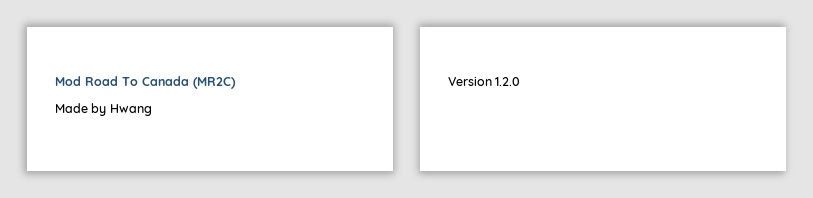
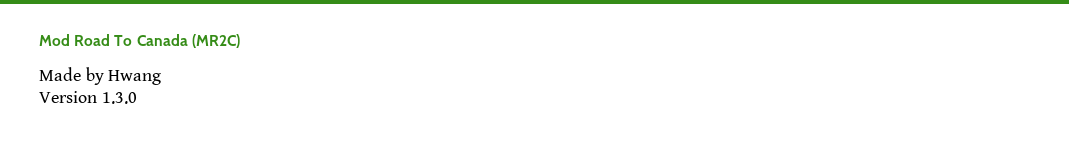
[495,77,521,86] 1.2.0 -> [101,92,137,104] 1.3.0

